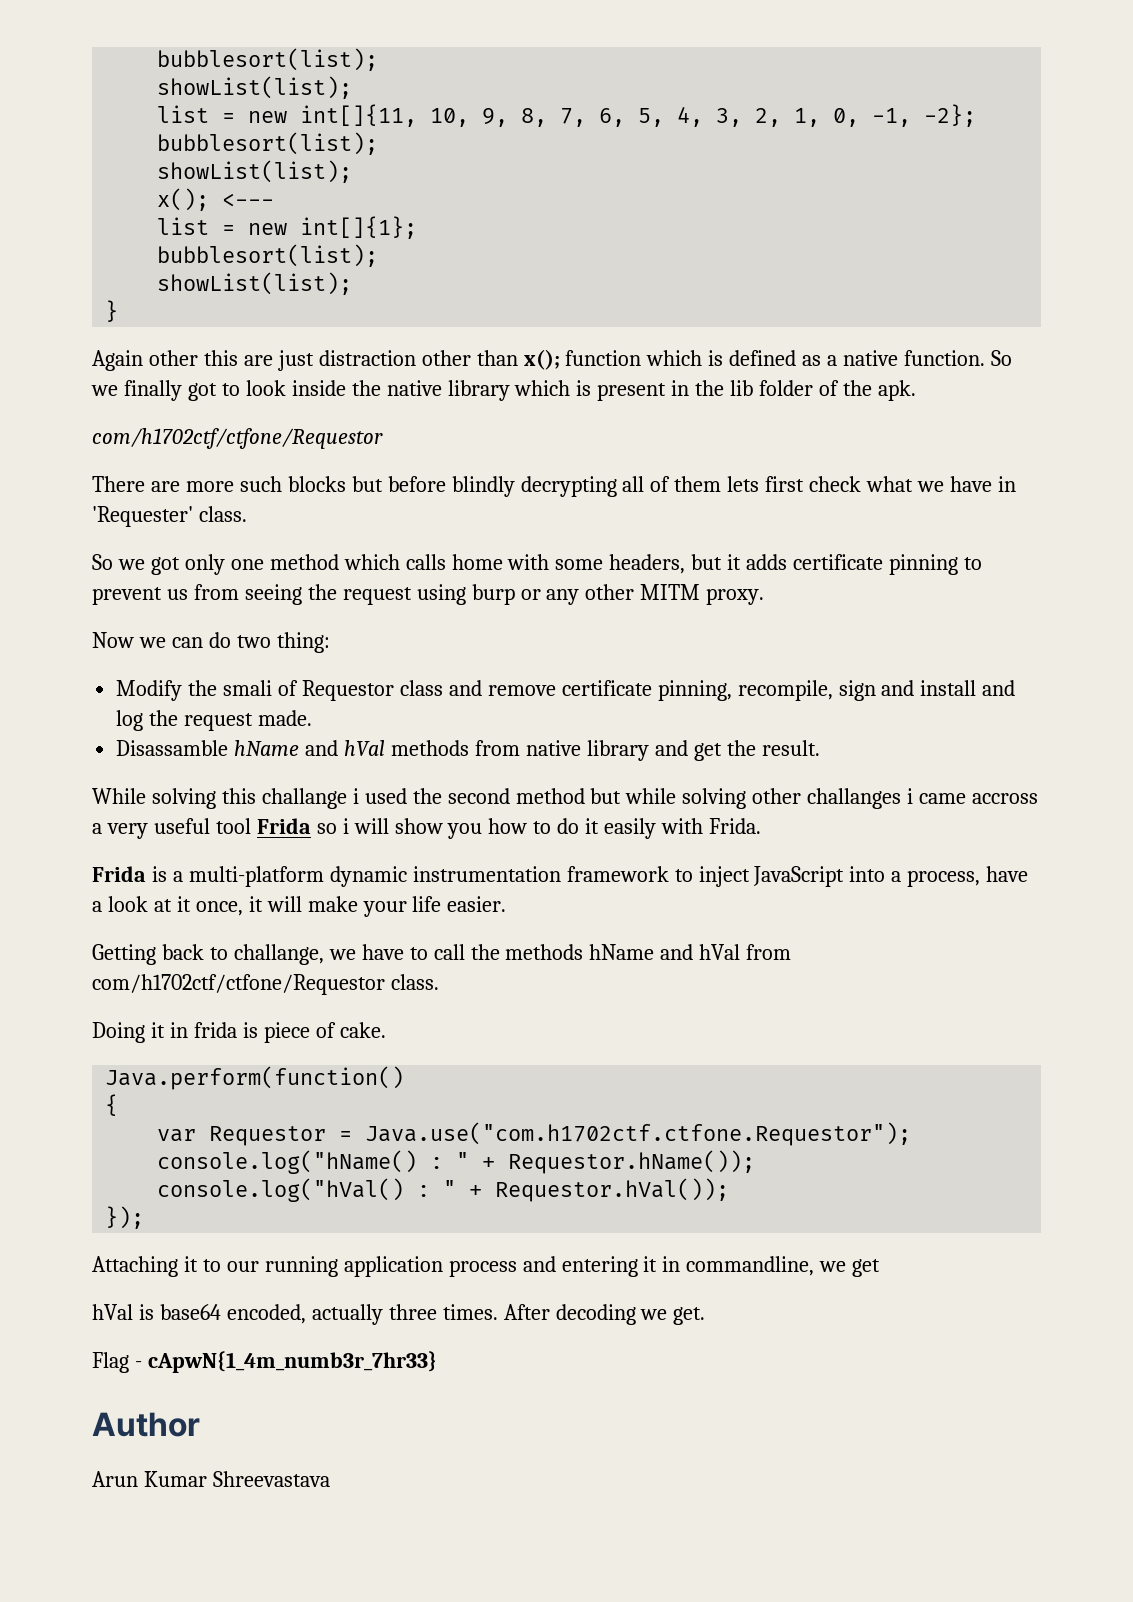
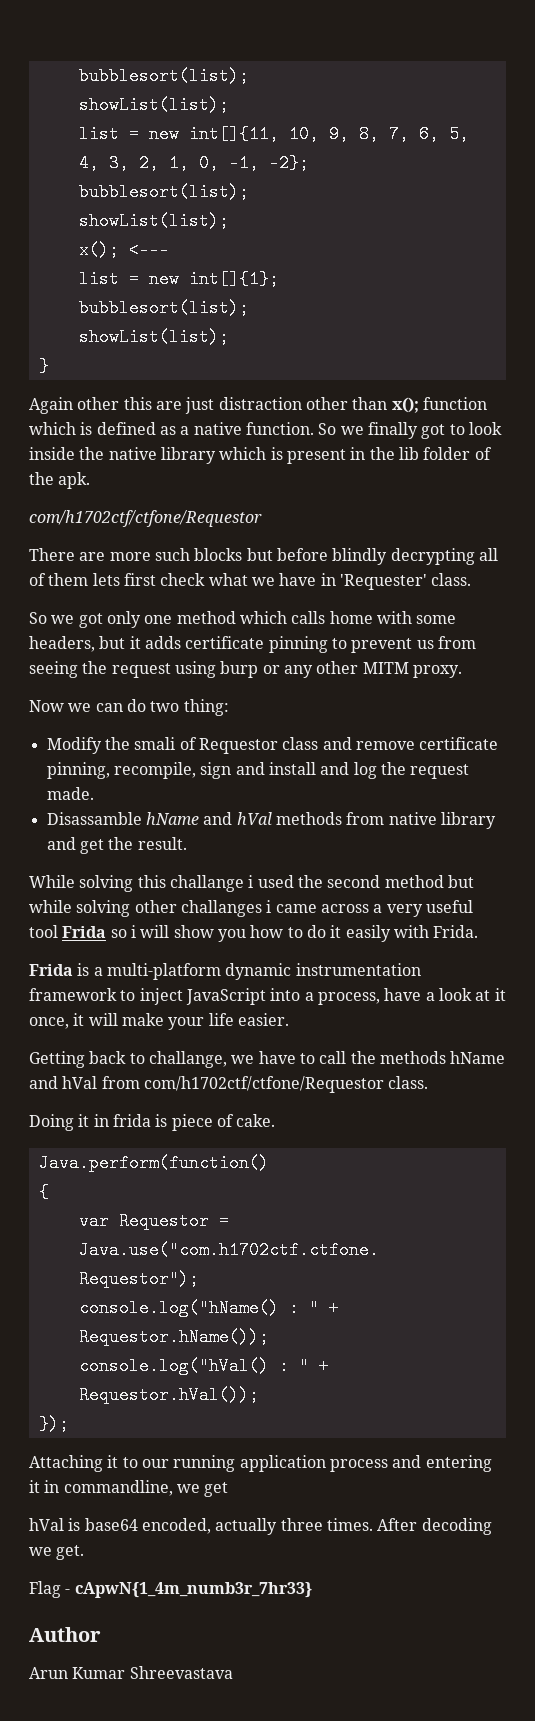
[972,793,1039,804] accross -> [320,904,369,913] across

